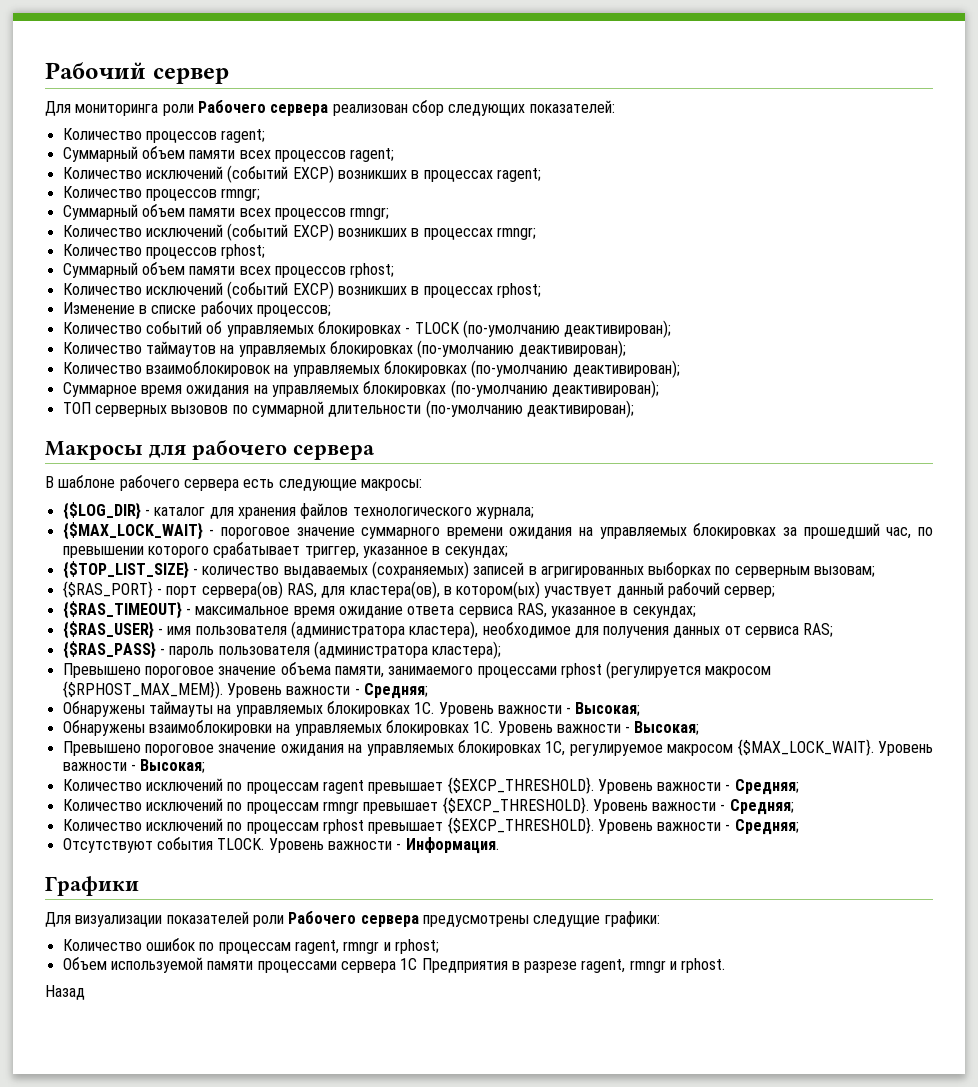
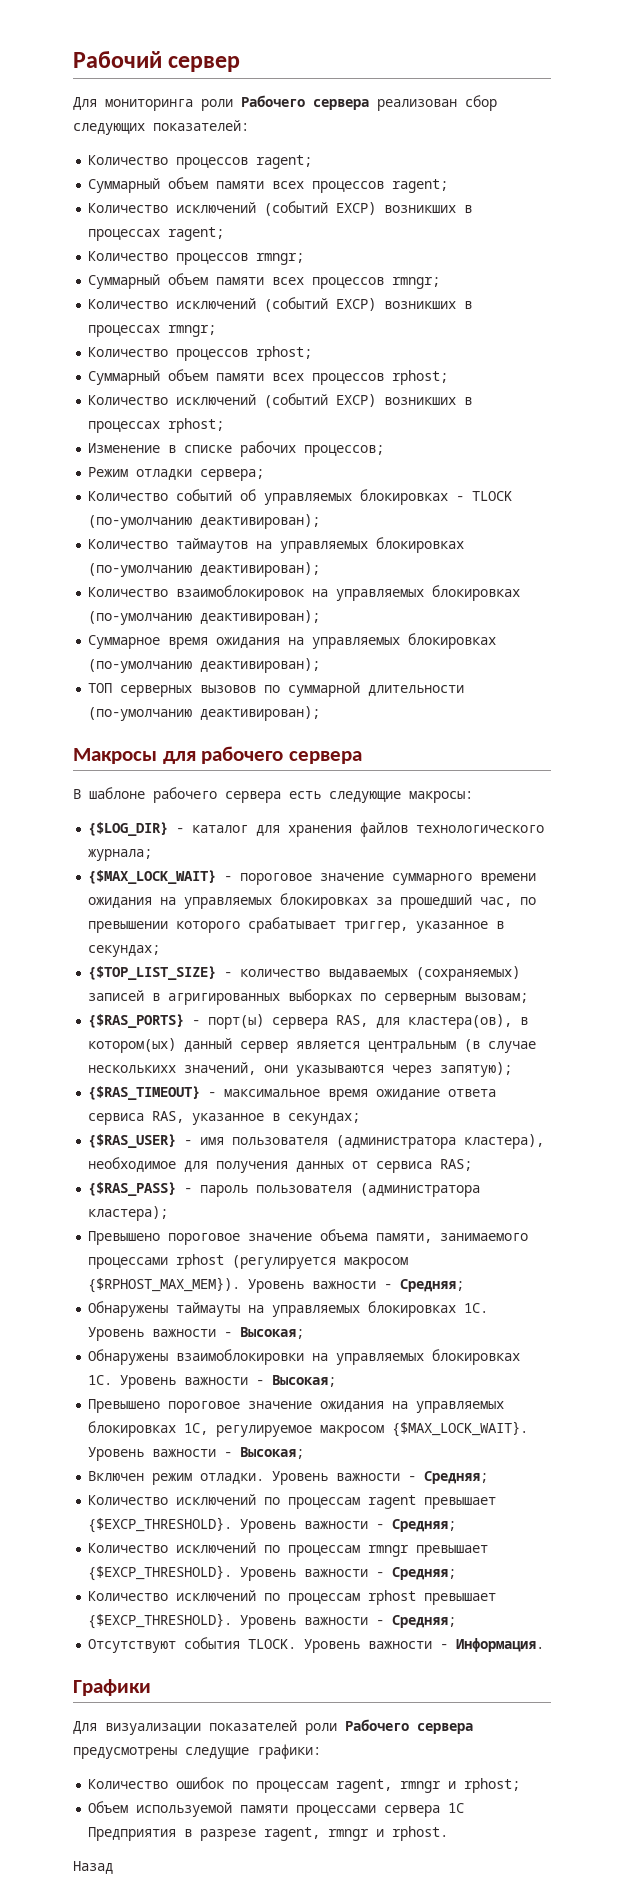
(331, 311) none -> [88,467,265,481] // Режим отладки сервера;
[62,581,283,599] {$RAS_PORT} - порт сервера(ов) -> [88,1014,329,1029] {$RAS_PORTS} - порт(ы) сервера
[544,582,776,598] участвует данный рабочий сервер; -> [184,1038,537,1053] [88,1062,513,1077] данный сервер является центральным (в случае несколькихх значений, они указываются через запятую);
(206, 766) none -> [88,1471,489,1485] // Включен режим отладки. Уровень важности - Средняя;

